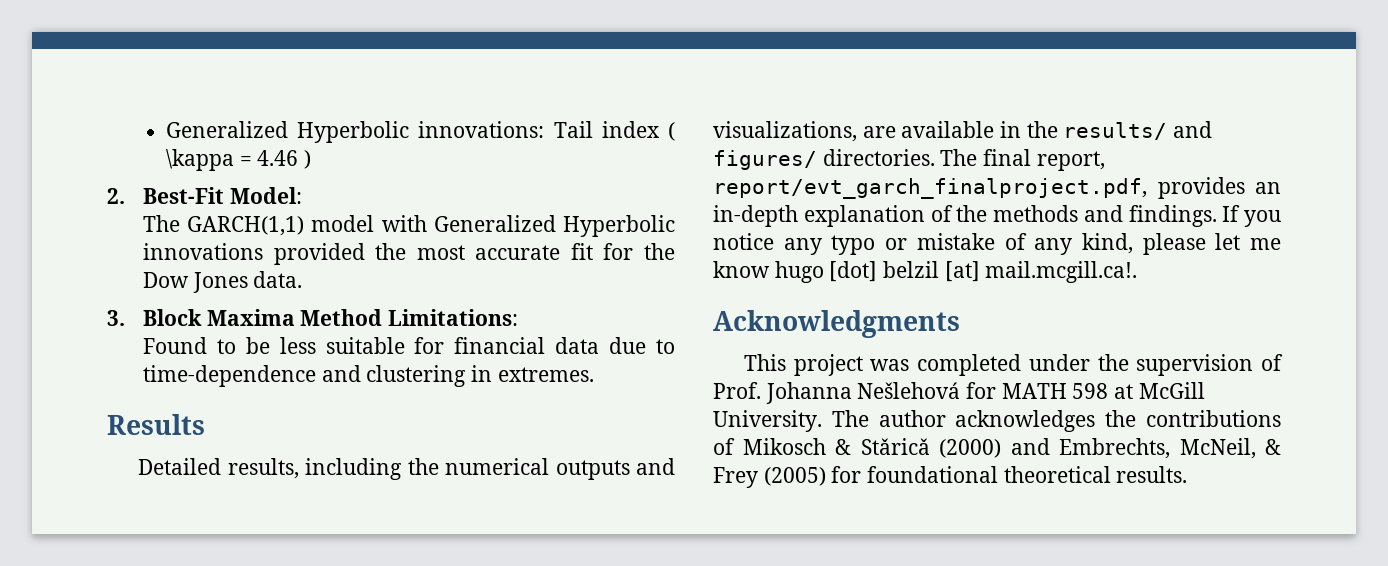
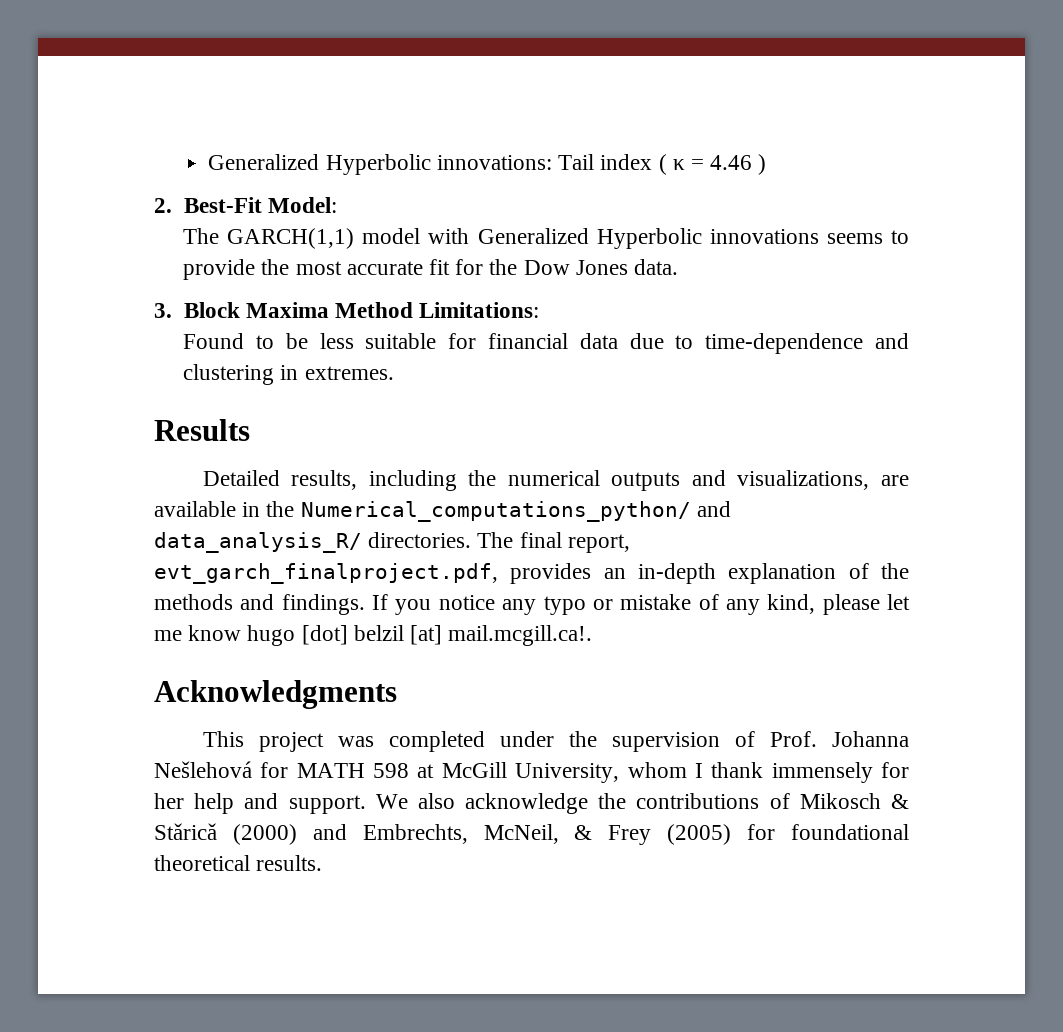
[166,149,235,171] \kappa -> [672,159,685,170] κ
[273,243,365,265] provided -> [826,230,909,244] [183,259,256,280] seems to provide
[1063,121,1213,140] [713,150,817,170] results/ and figures/ -> [300,501,731,522] [154,532,362,553] Numerical_computations_python/ and data_analysis_R/
[713,178,1147,199] report/evt_garch_finalproject.pdf, -> [154,563,498,584] evt_garch_finalproject.pdf,
[713,410,1096,432] University. The author acknowledges -> [515,762,910,783] [154,793,589,814] University, whom I thank immensely for her help and support. We also acknowledge

